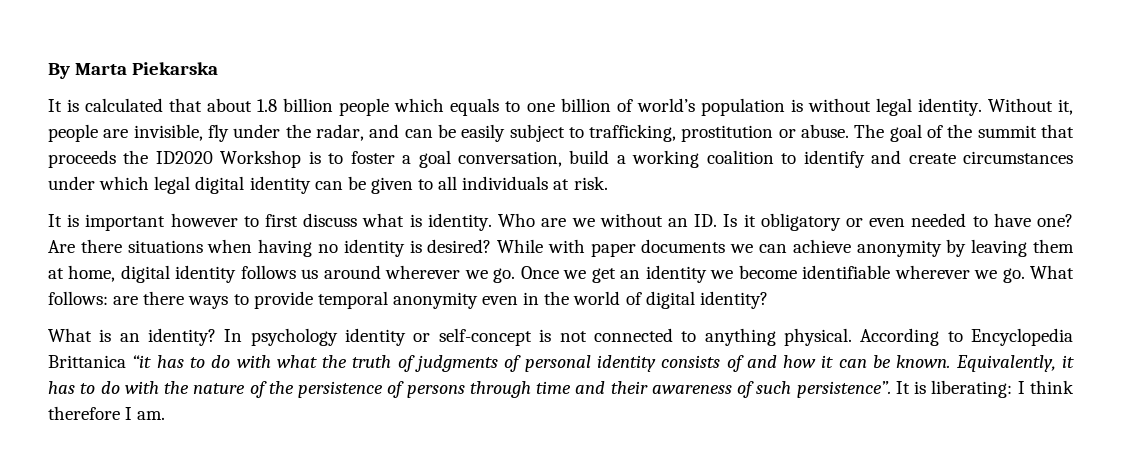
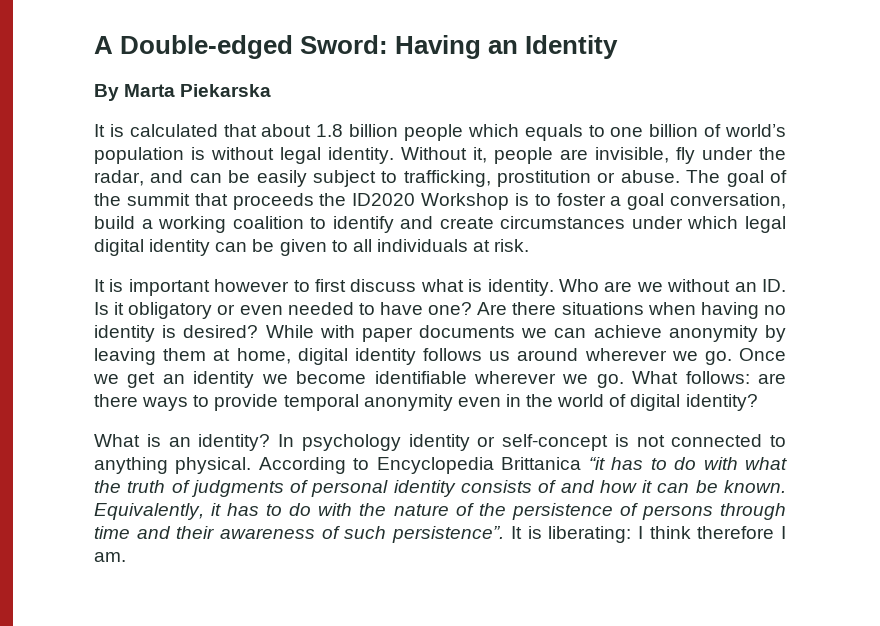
(48, 71) none -> [94,35,619,59] A Double-edged Sword: Having an Identity //

